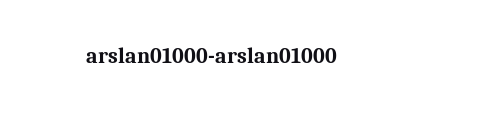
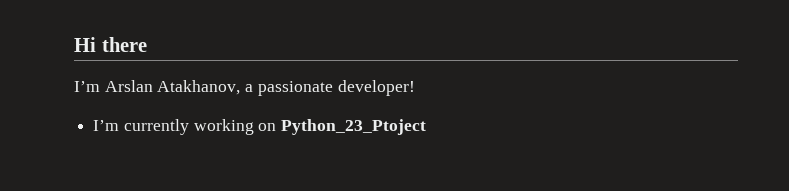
[86,47,337,63] arslan01000-arslan01000 -> [74,37,147,52] [74,80,415,96] [93,119,427,135] Hi there // I’m Arslan Atakhanov, a passionate developer! // I’m currently working on Python_23_Ptoject

